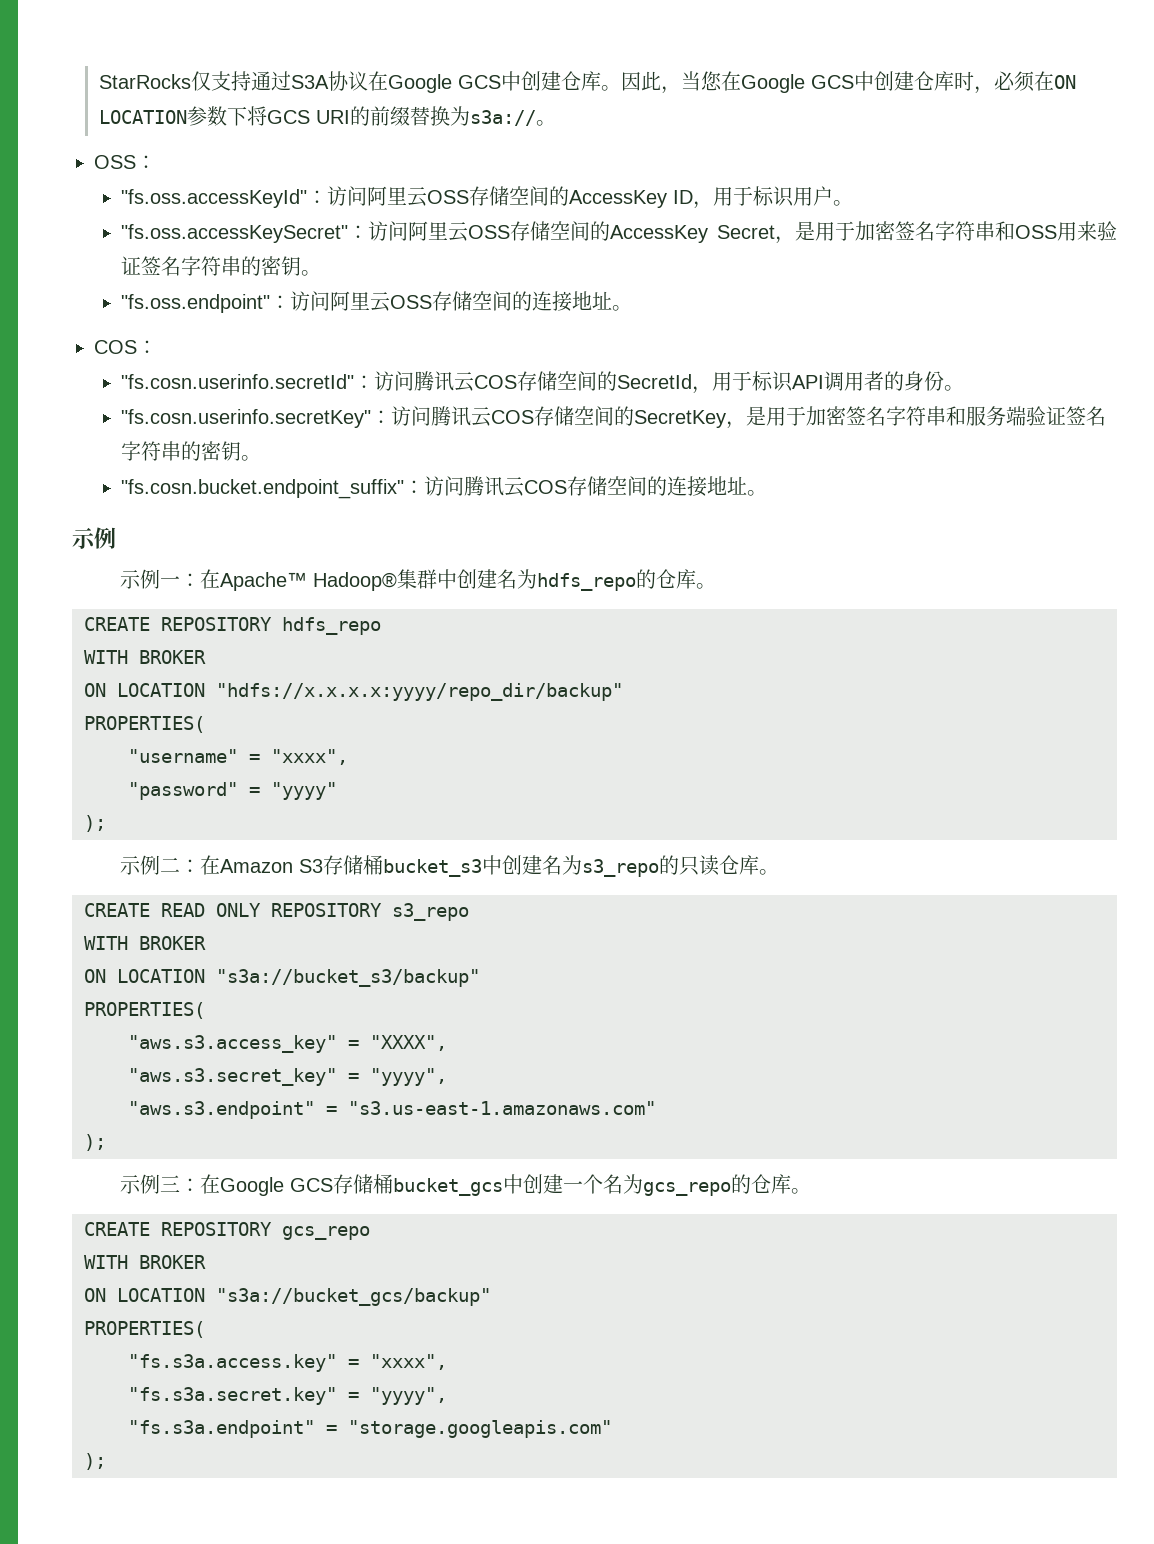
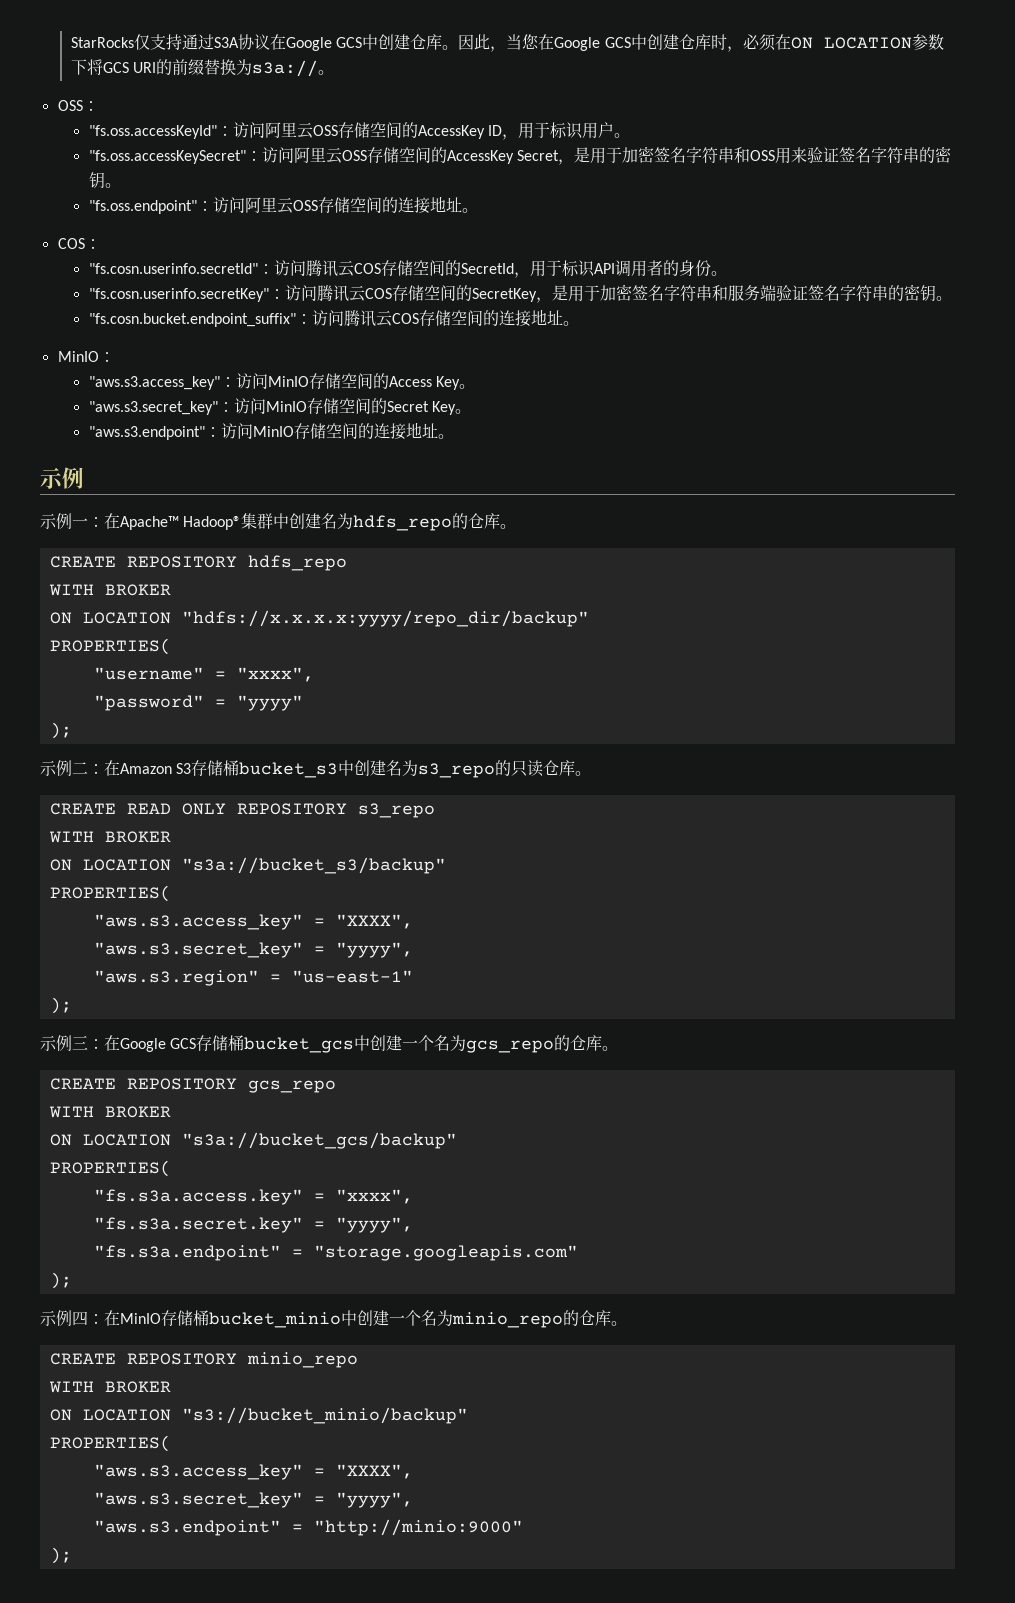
(768, 493) none -> [57,351,115,362] [88,373,475,390] [88,398,471,415] [88,422,454,440] // MinIO： // "aws.s3.access_key"：访问MinIO存储空间的Access Key。 // "aws.s3.secret_key"：访问MinIO存储空间的Secret Key。 // "aws.s3.endpoint"：访问MinIO存储空间的连接地址。
[128,1101,656,1119] "aws.s3.endpoint" = "s3.us-east-1.amazonaws.com" -> [93,970,413,986] "aws.s3.region" = "us-east-1"
(106, 1461) none -> [40,1310,627,1328] [49,1352,358,1368] [48,1381,171,1393] [49,1407,468,1424] [49,1435,171,1452] [93,1464,413,1480] [93,1492,413,1508] [93,1519,523,1536] [49,1547,72,1564] // 示例四：在MinIO存储桶bucket_minio中创建一个名为minio_repo的仓库。 // CREATE REPOSITORY minio_repo // WITH BROKER // ON LOCATION "s3://bucket_minio/backup" // PROPERTIES( // "aws.s3.access_key" = "XXXX", // "aws.s3.secret_key" = "yyyy", // "aws.s3.endpoint" = "http://minio:9000" // );

